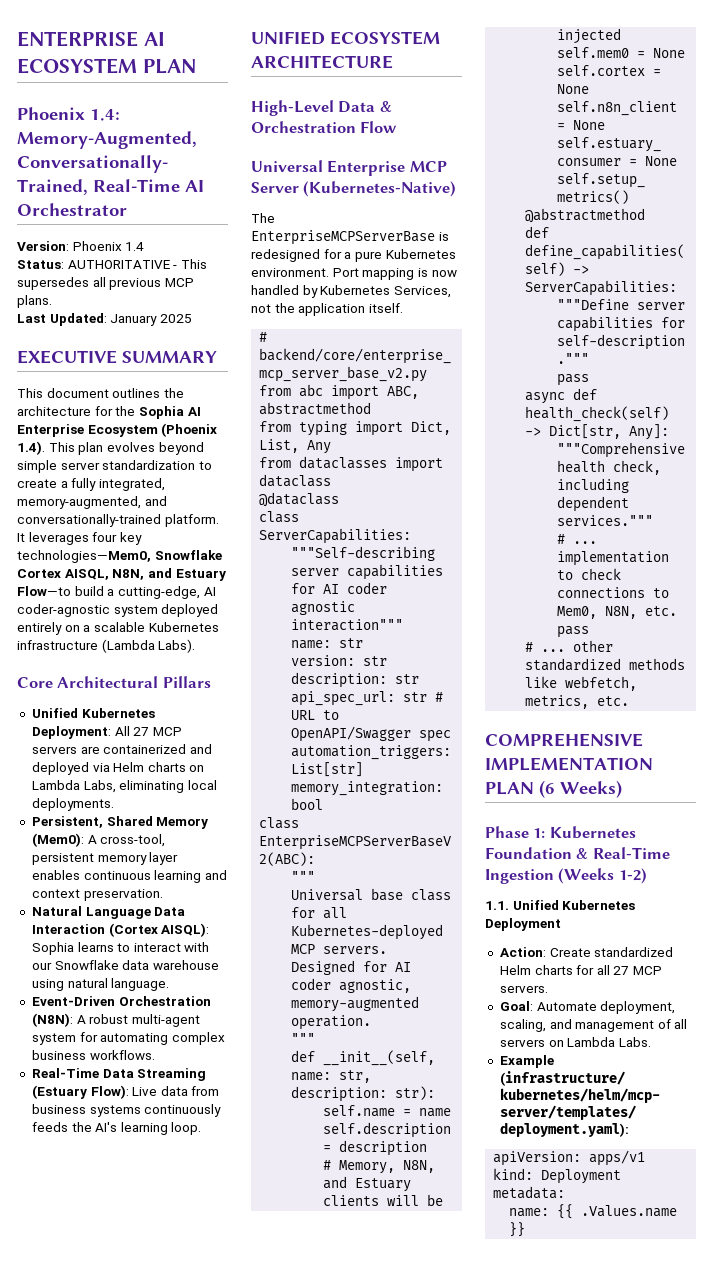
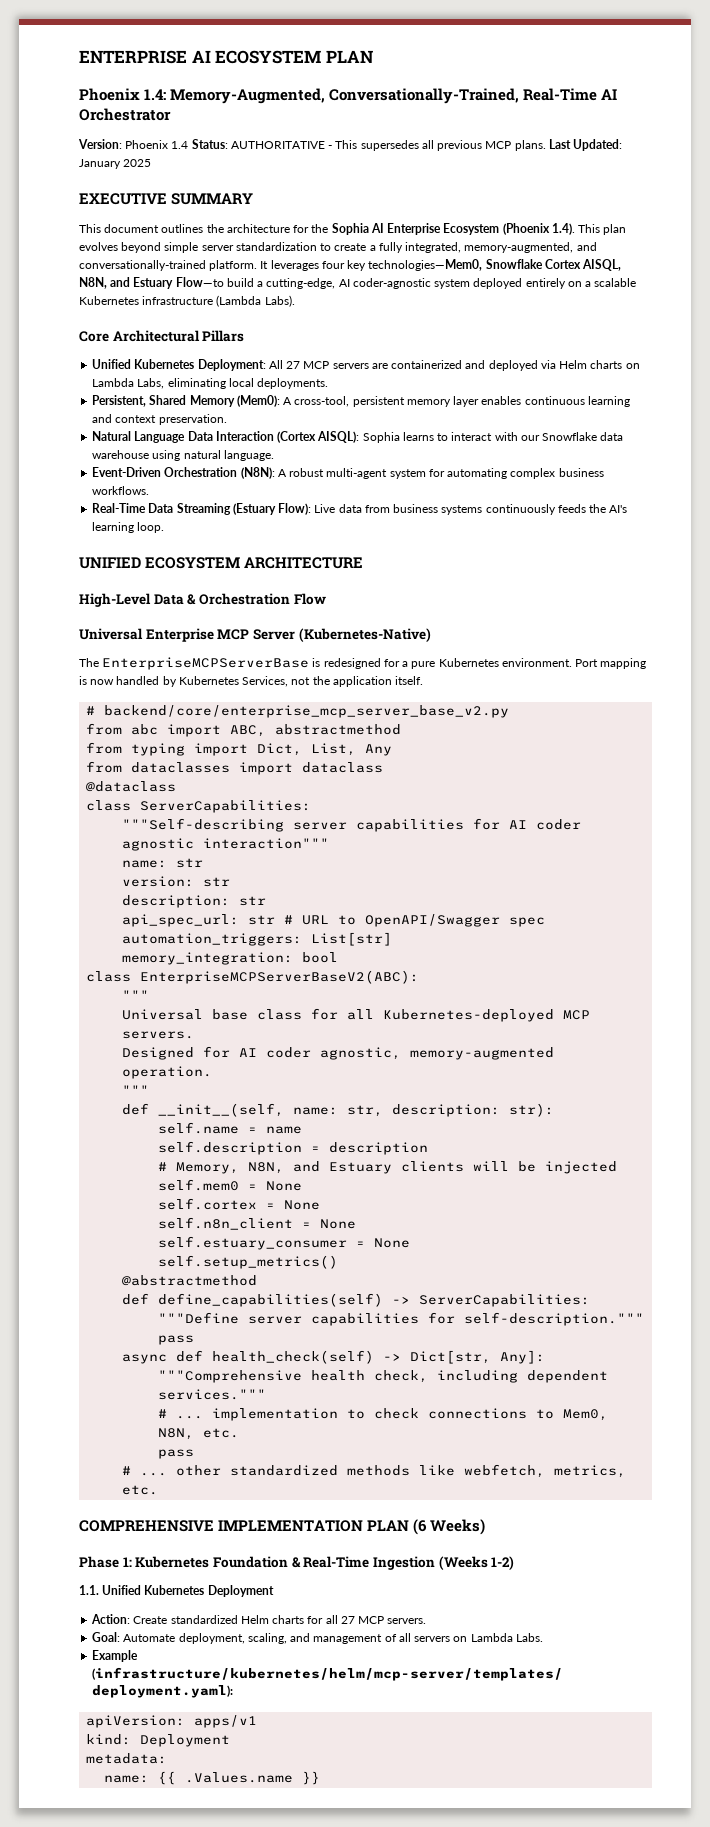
(145, 246) // -> (189, 145) none
(52, 301) // -> (546, 145) none

